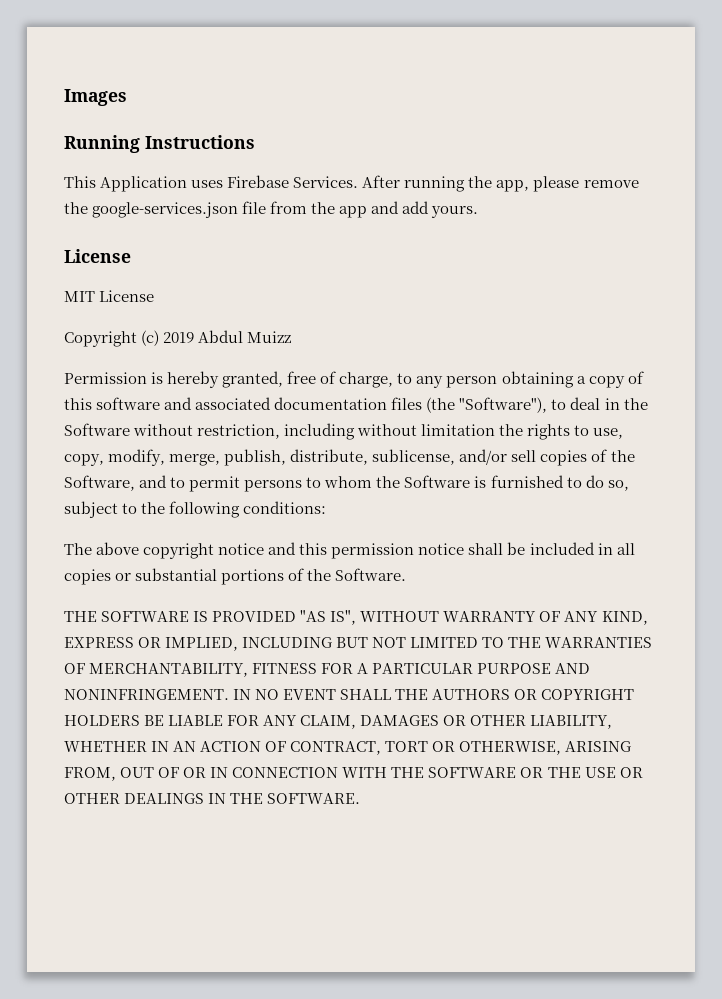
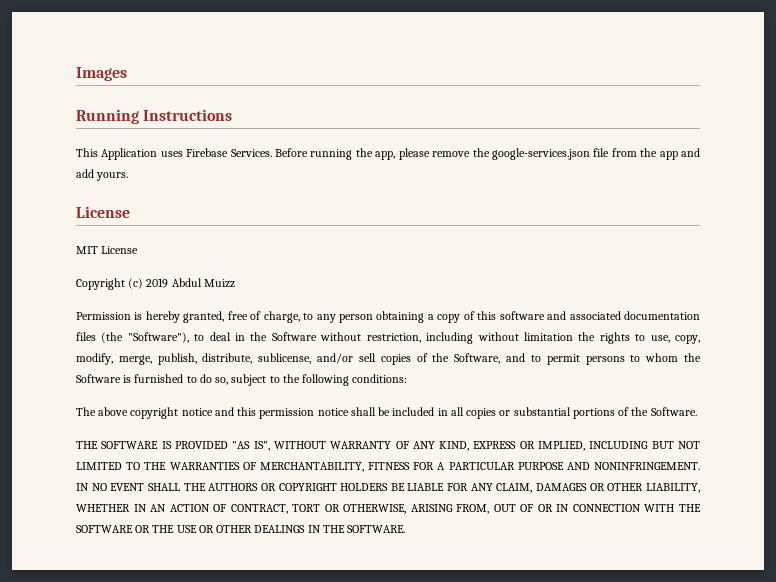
[362,175,401,188] After -> [275,148,309,157] Before

